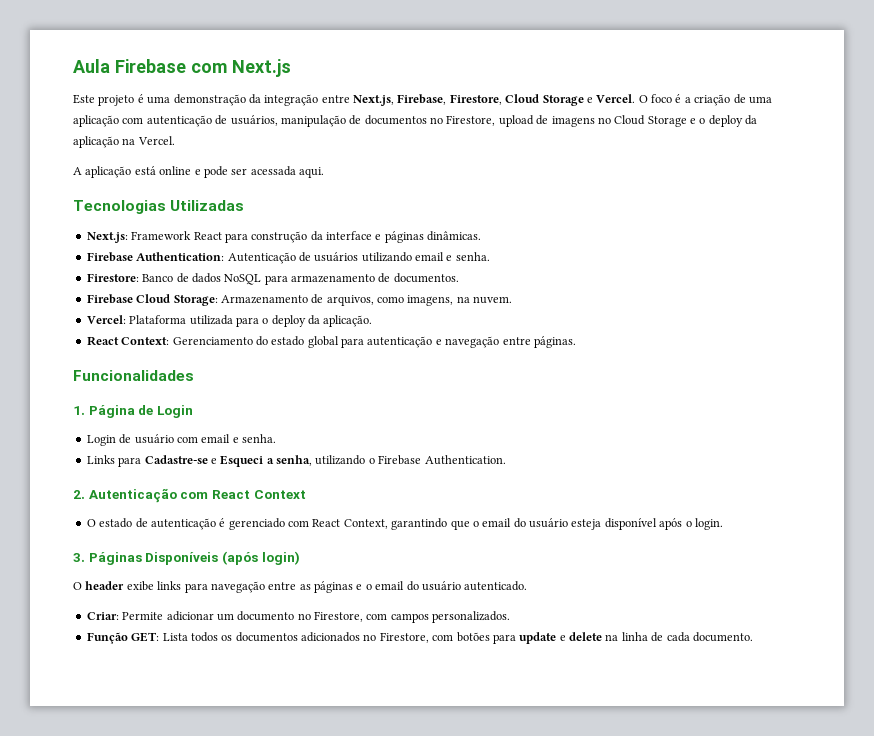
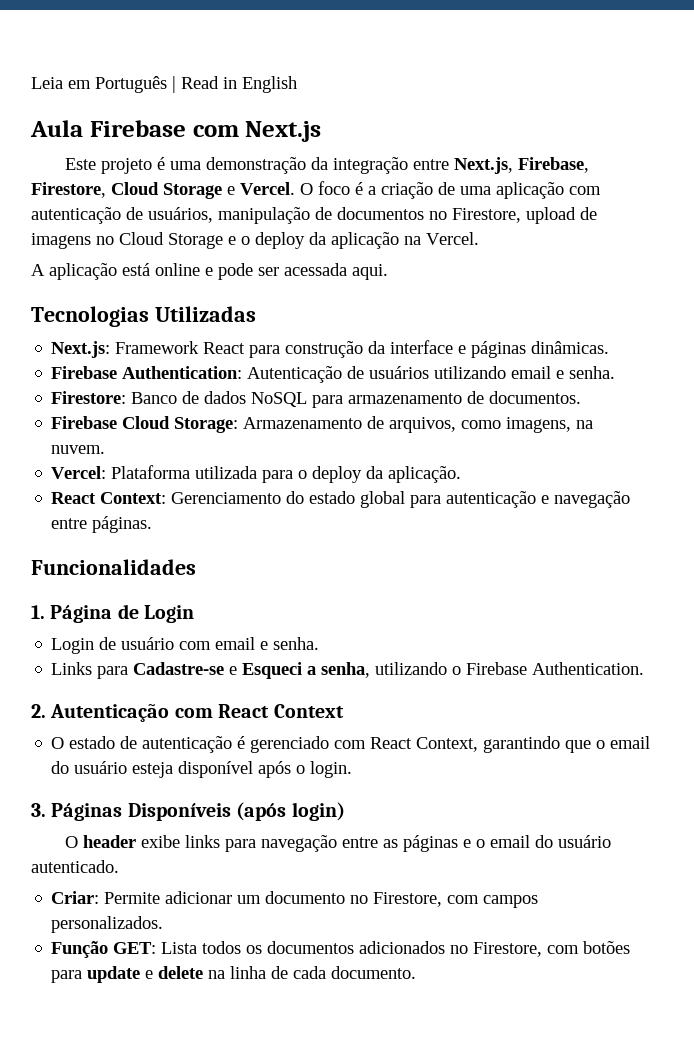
(73, 66) none -> [31,76,297,93] Leia em Português | Read in English //

